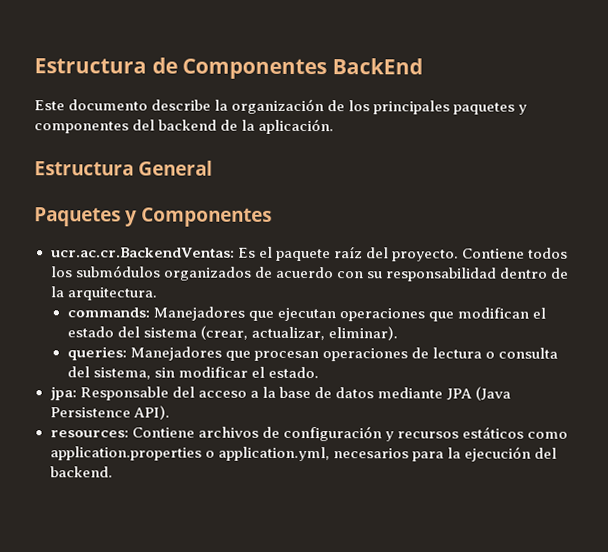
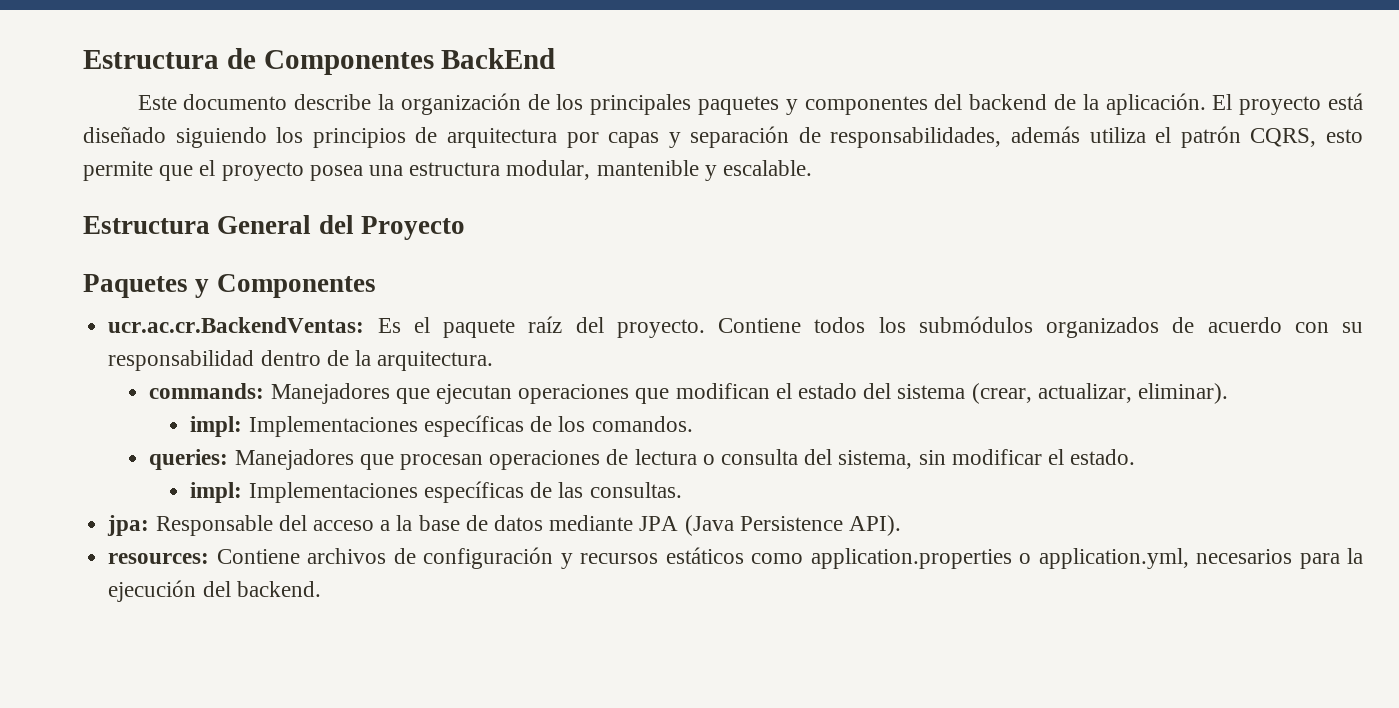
(335, 126) none -> [1212,93,1363,115] [83,126,1363,148] [83,160,813,181] El proyecto está diseñado siguiendo los principios de arquitectura por capas y separación de responsabilidades, además utiliza el patrón CQRS, esto permite que el proyecto posea una estructura modular, mantenible y escalable.
(213, 168) none -> [318,215,465,240] del Proyecto
(398, 333) none -> [190,415,693,437] // impl: Implementaciones específicas de los comandos.
(319, 372) none -> [190,481,682,503] // impl: Implementaciones específicas de las consultas.

